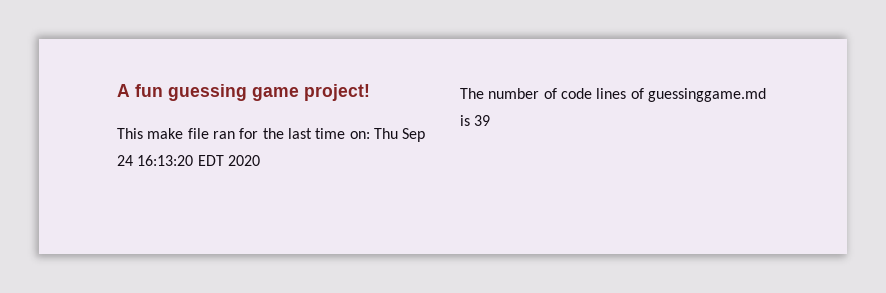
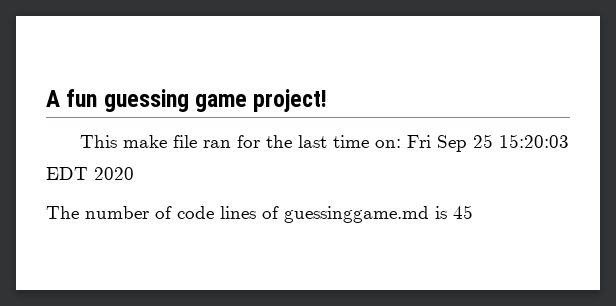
[373,128,426,142] [117,155,194,166] Thu Sep 24 16:13:20 -> [406,134,569,152] Fri Sep 25 15:20:03
[474,115,491,126] 39 -> [453,205,473,219] 45

